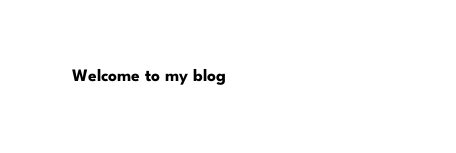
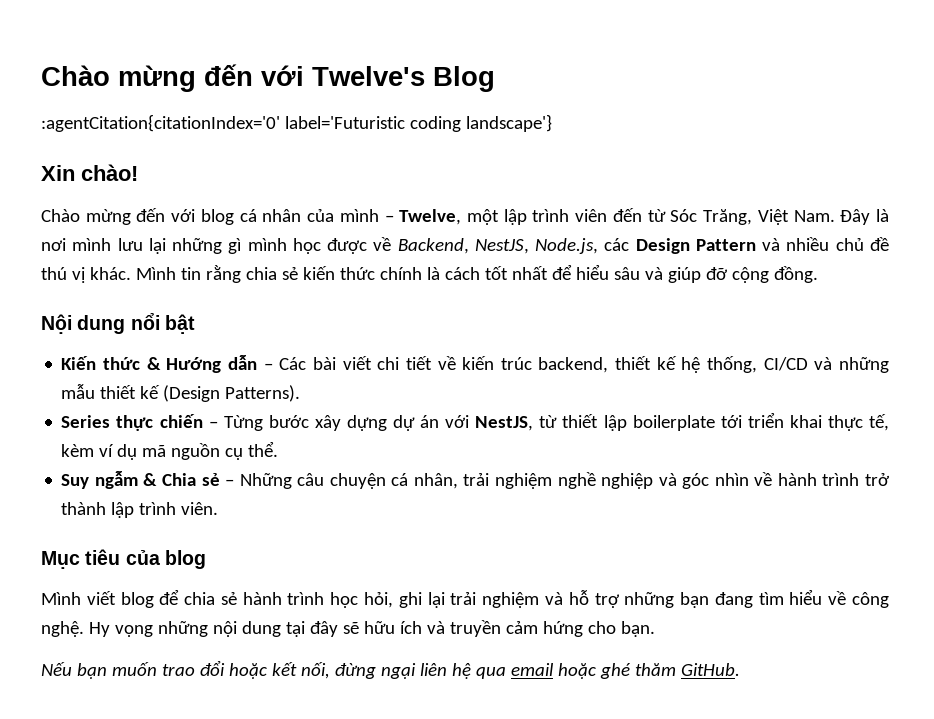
[72,68,226,85] Welcome to my blog -> [41,64,495,92] [41,114,552,132] [41,164,138,181] [41,208,890,225] [41,237,890,254] [41,264,818,283] [41,313,195,334] [61,355,889,373] [61,384,301,402] [61,412,889,431] [61,441,279,460] [61,471,889,489] [61,502,219,518] [41,549,206,569] [41,589,889,608] [41,620,655,637] [41,660,740,679] Chào mừng đến với Twelve's Blog // :agentCitation{citationIndex='0' label='Futuristic coding landscape'} // Xin chào! // Chào mừng đến với blog cá nhân của mình – Twelve, một lập trình viên đến từ Sóc Trăng, Việt Nam. Đây là nơi mình lưu lại những gì mình học được về Backend, NestJS, Node.js, các Design Pattern và nhiều chủ đề thú vị khác. Mình tin rằng chia sẻ kiến thức chính là cách tốt nhất để hiểu sâu và giúp đỡ cộng đồng. // Nội dung nổi bật // Kiến thức & Hướng dẫn – Các bài viết chi tiết về kiến trúc backend, thiết kế hệ thống, CI/CD và những mẫu thiết kế (Design Patterns). // Series thực chiến – Từng bước xây dựng dự án với NestJS, từ thiết lập boilerplate tới triển khai thực tế, kèm ví dụ mã nguồn cụ thể. // Suy ngẫm & Chia sẻ – Những câu chuyện cá nhân, trải nghiệm nghề nghiệp và góc nhìn về hành trình trở thành lập trình viên. // Mục tiêu của blog // Mình viết blog để chia sẻ hành trình học hỏi, ghi lại trải nghiệm và hỗ trợ những bạn đang tìm hiểu về công nghệ. Hy vọng những nội dung tại đây sẽ hữu ích và truyền cảm hứng cho bạn. // Nếu bạn muốn trao đổi hoặc kết nối, đừng ngại liên hệ qua email hoặc ghé thăm GitHub.

